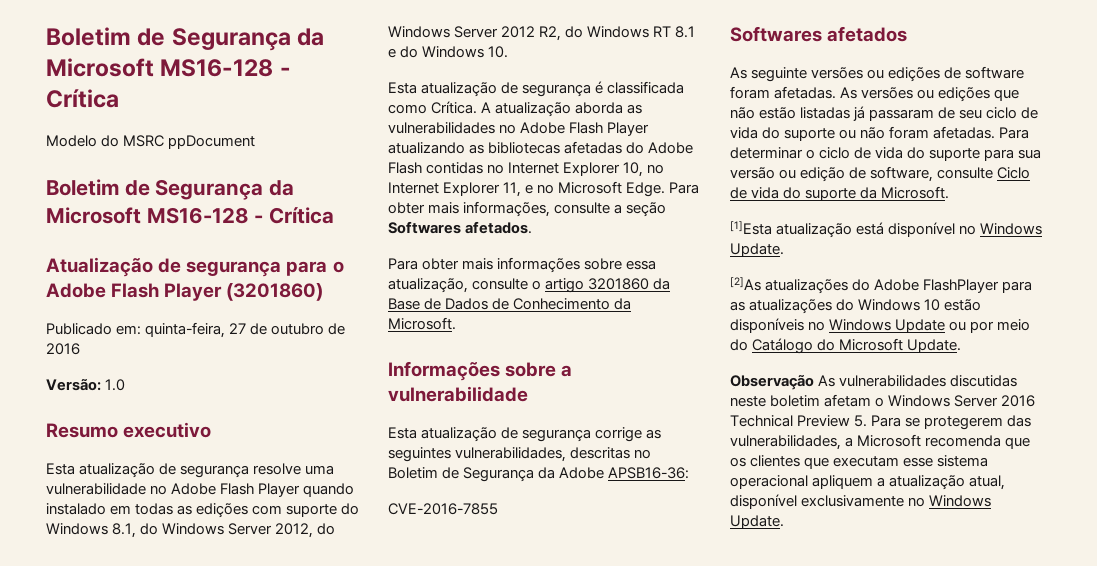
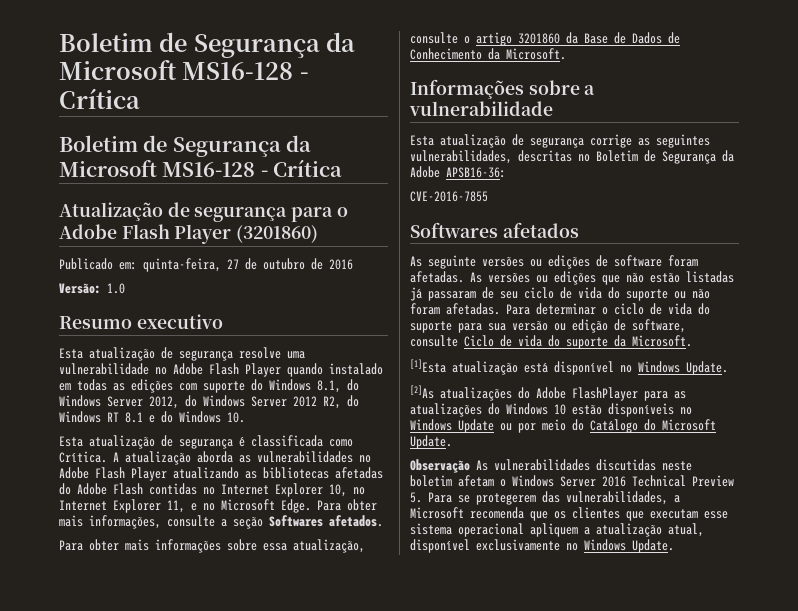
[46,27,325,51] [46,58,291,77] [46,89,119,108] [46,135,256,149] Boletim de Segurança da Microsoft MS16-128 - Crítica // Modelo do MSRC ppDocument -> [59,32,356,58] [59,60,309,80] [59,88,140,109] Boletim de Segurança da Microsoft MS16-128 - Crítica

